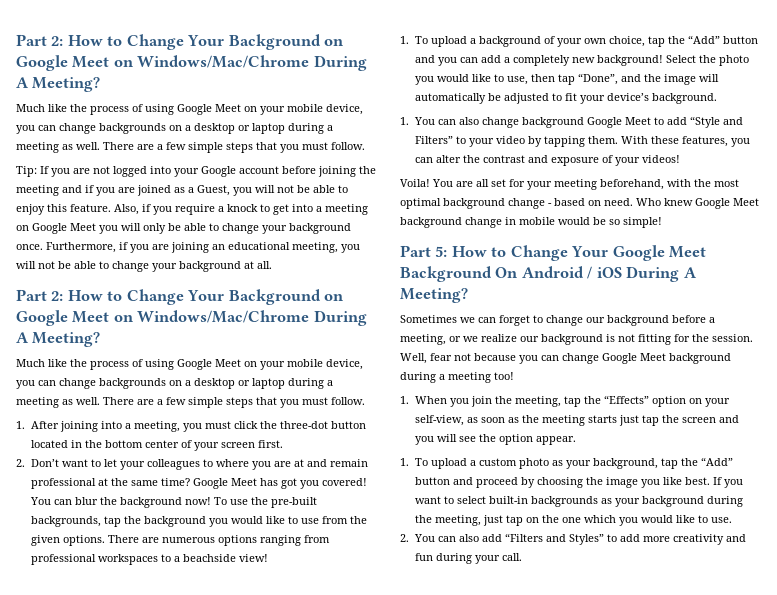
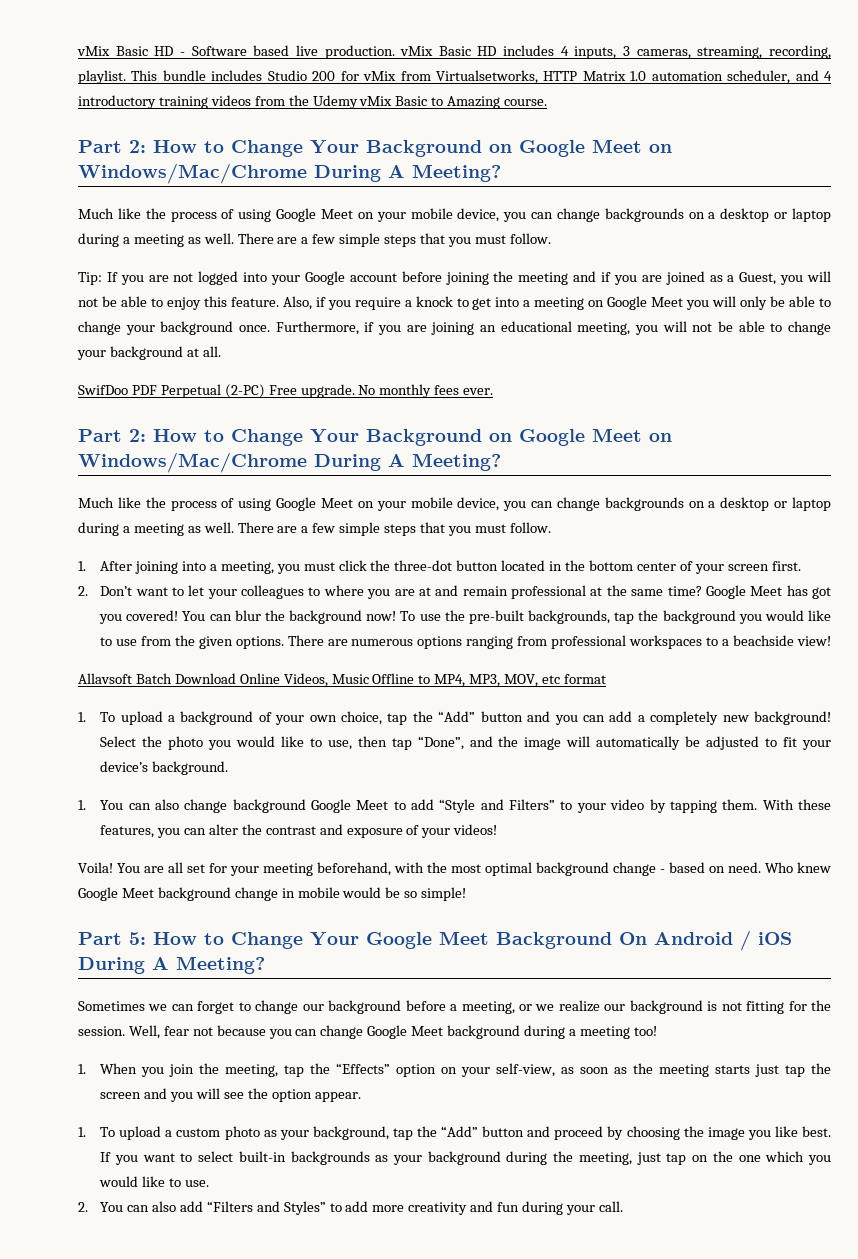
(16, 40) none -> [77,45,831,59] [78,70,832,84] [78,95,548,109] vMix Basic HD - Software based live production. vMix Basic HD includes 4 inputs, 3 cameras, streaming, recording, playlist. This bundle includes Studio 200 for vMix from Virtualsetworks, HTTP Matrix 1.0 automation scheduler, and 4 introductory training videos from the Udemy vMix Basic to Amazing course. //
(272, 265) none -> [78,384,494,398] // SwifDoo PDF Perpetual (2-PC) Free upgrade. No monthly fees ever.
(269, 558) none -> [78,673,606,687] // Allavsoft Batch Download Online Videos, Music Offline to MP4, MP3, MOV, etc format

